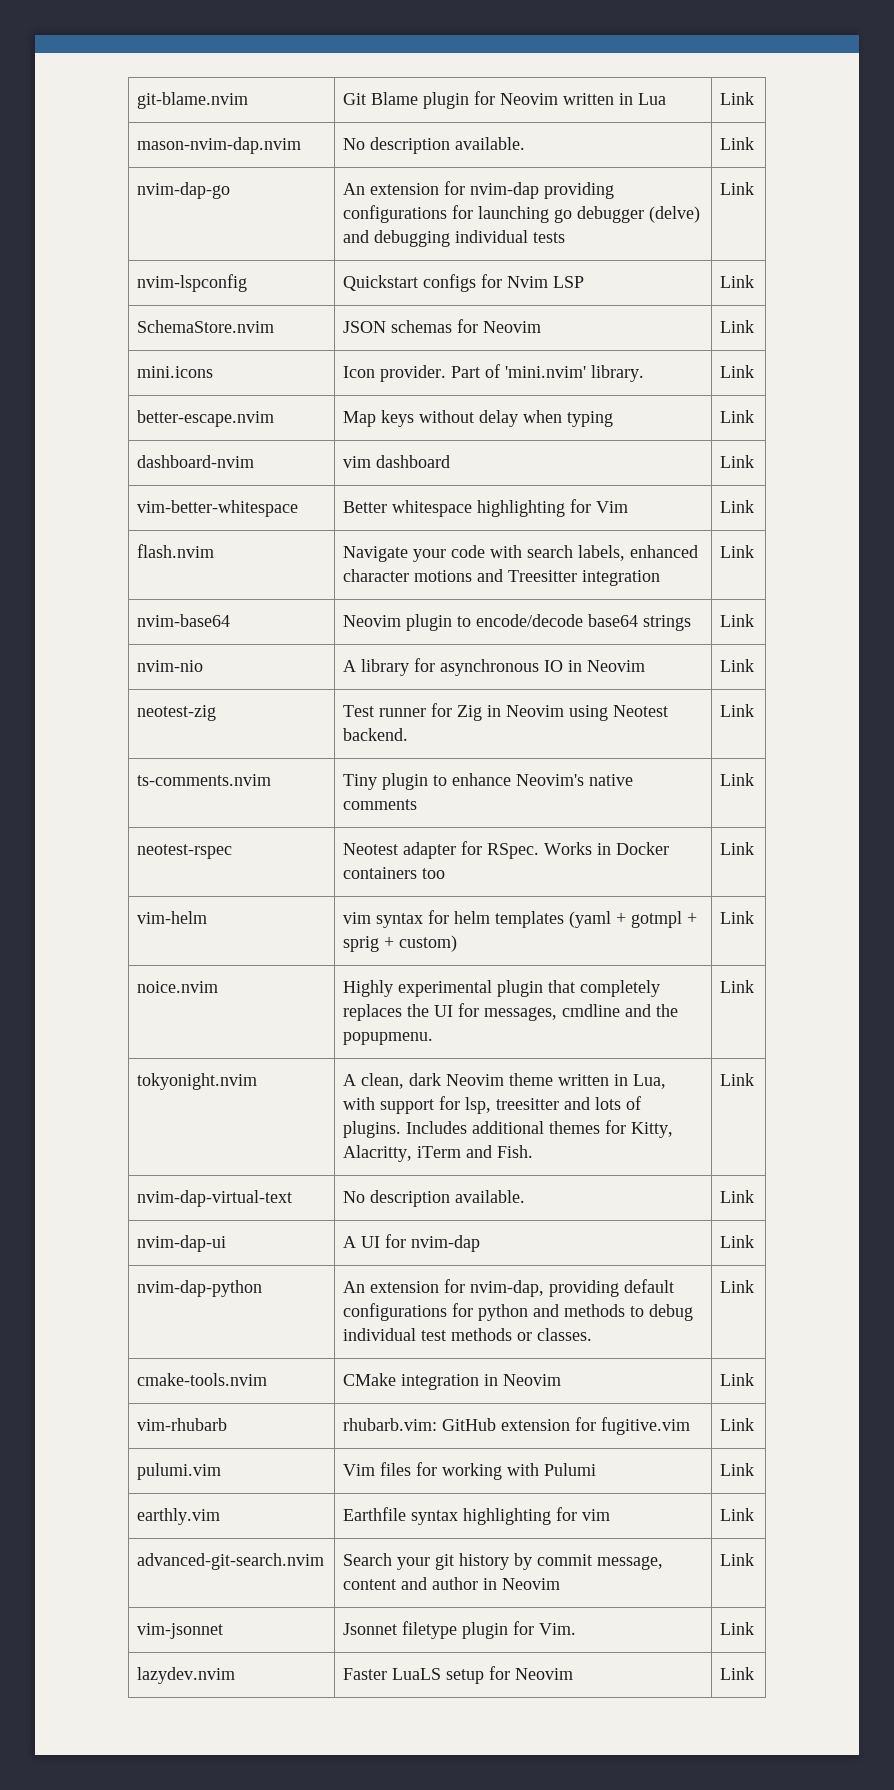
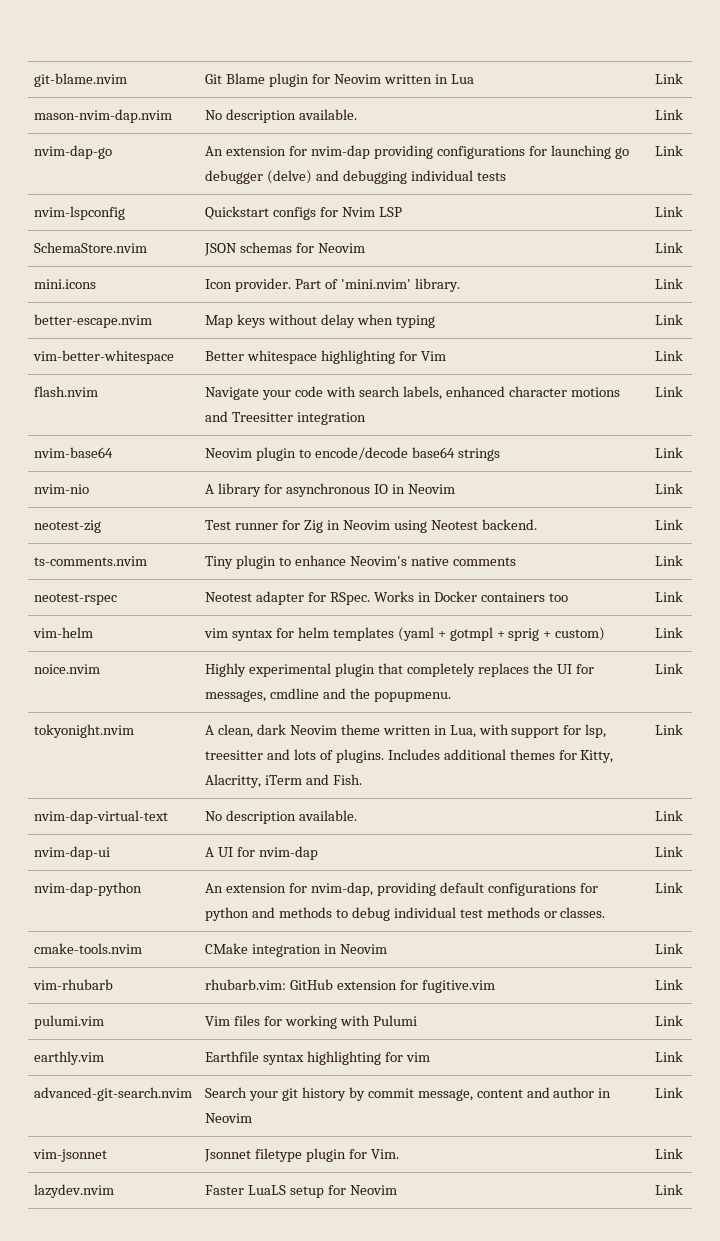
[137,455,255,468] [343,455,451,468] [720,455,755,468] // dashboard-nvim | vim dashboard | Link -> (684, 319) none

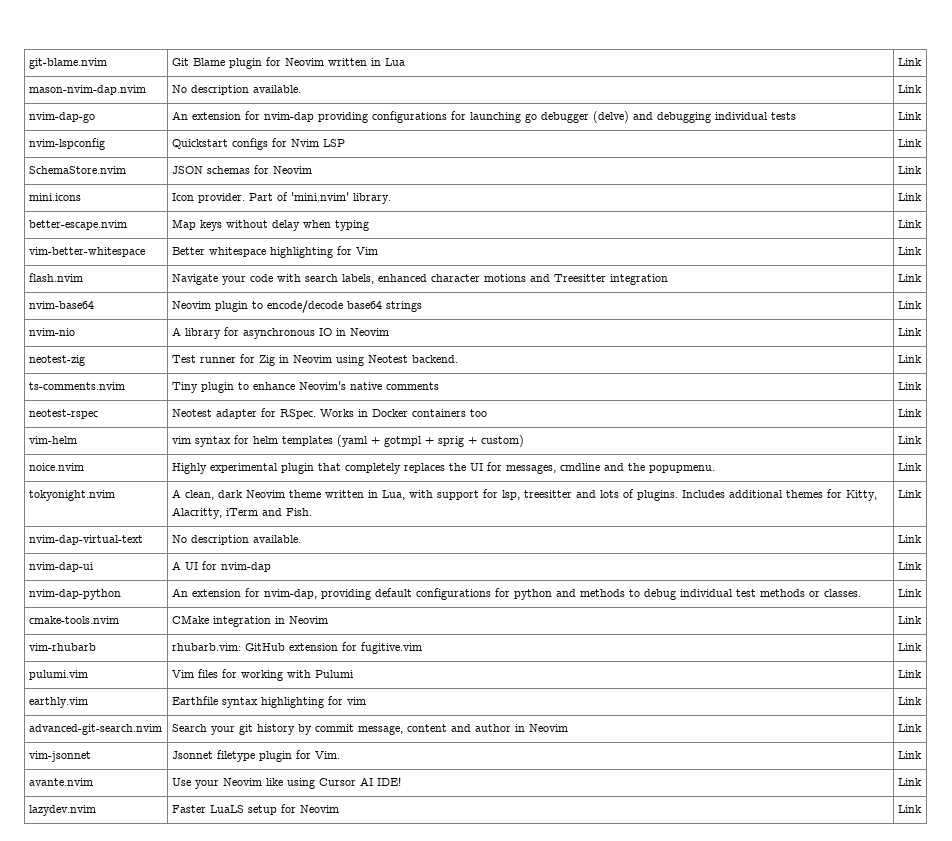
(684, 1153) none -> [28,778,93,786] [171,777,401,789] [897,778,922,786] // avante.nvim | Use your Neovim like using Cursor AI IDE! | Link

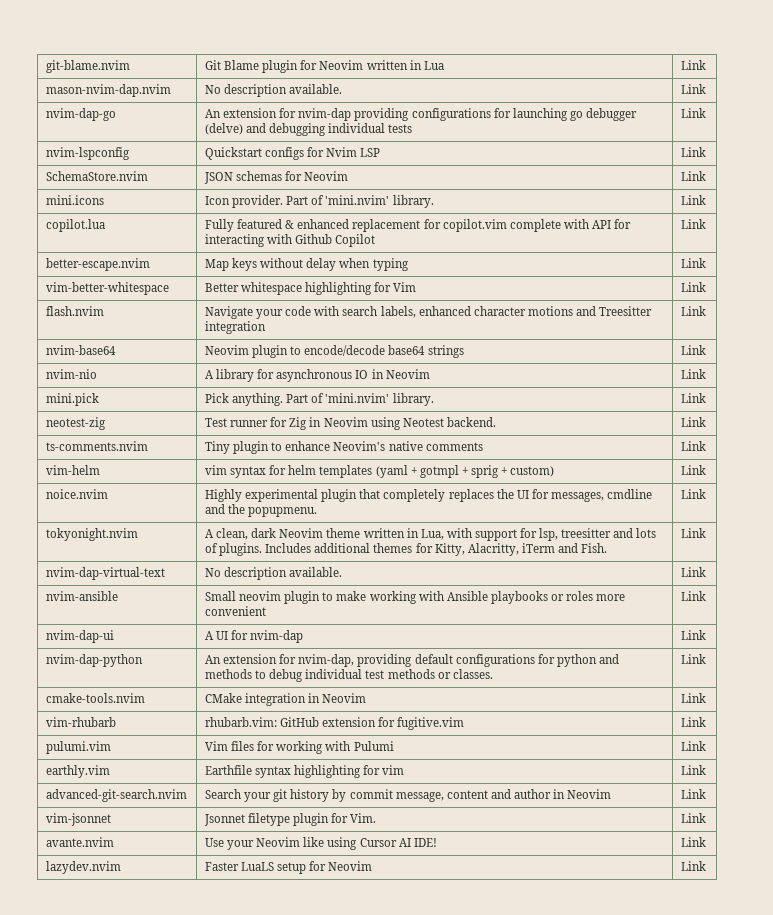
(922, 197) none -> [45,219,105,232] [204,219,632,232] [204,234,376,247] [680,219,706,229] // copilot.lua | Fully featured & enhanced replacement for copilot.vim complete with API for interacting with Github Copilot | Link
(922, 332) none -> [45,393,99,406] [204,393,434,406] [680,393,706,403] // mini.pick | Pick anything. Part of 'mini.nvim' library. | Link
[28,409,98,419] [171,408,487,419] [897,409,922,417] // neotest-rspec | Neotest adapter for RSpec. Works in Docker containers too | Link -> (706, 446) none
(922, 539) none -> [45,591,118,601] [204,591,626,604] [204,606,266,616] [680,591,706,601] // nvim-ansible | Small neovim plugin to make working with Ansible playbooks or roles more convenient | Link

